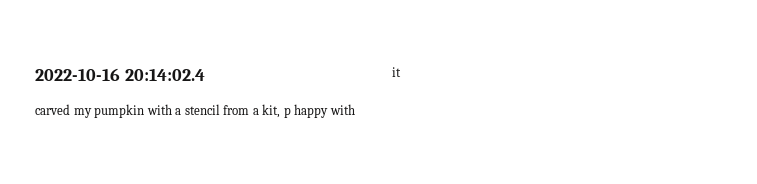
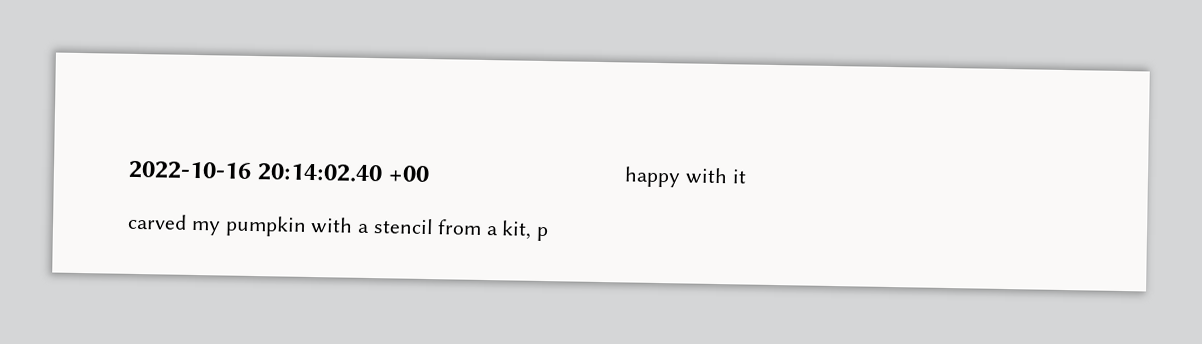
[124,68,205,81] 20:14:02.4 -> [257,163,431,183] 20:14:02.40 +00

